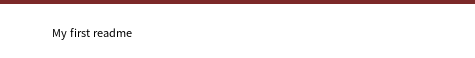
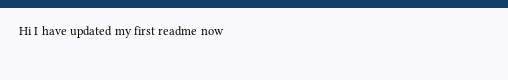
[52,29,67,40] My -> [19,26,132,38] Hi I have updated my
(132, 32) none -> [200,28,224,35] now

